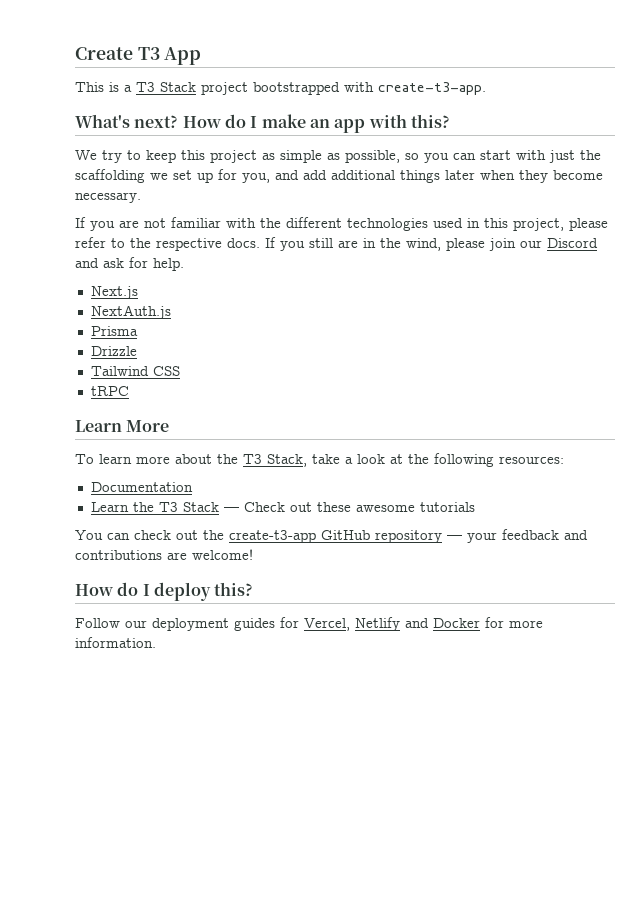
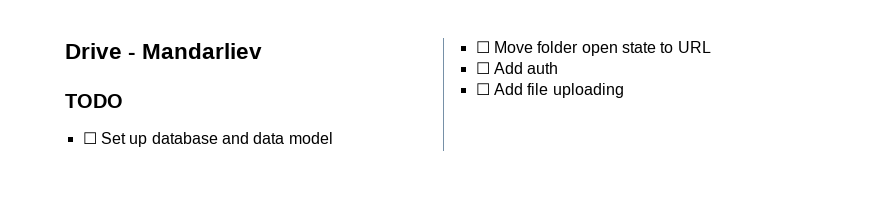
[75,47,202,65] [75,82,486,95] [75,114,450,133] [75,150,601,163] [75,169,603,183] [75,192,141,203] [75,217,608,231] [75,237,598,251] [75,257,184,271] [90,286,138,299] [90,305,171,319] [90,326,138,336] [90,346,137,356] [90,366,180,376] [90,386,129,396] [75,420,170,432] [75,453,564,467] [90,482,193,492] [90,502,475,512] [75,529,588,543] [75,549,253,560] [75,582,254,601] [75,617,543,631] [75,637,156,648] Create T3 App // This is a T3 Stack project bootstrapped with create-t3-app. // What's next? How do I make an app with this? // We try to keep this project as simple as possible, so you can start with just the scaffolding we set up for you, and add additional things later when they become necessary. // If you are not familiar with the different technologies used in this project, please refer to the respective docs. If you still are in the wind, please join our Discord and ask for help. // Next.js // NextAuth.js // Prisma // Drizzle // Tailwind CSS // tRPC // Learn More // To learn more about the T3 Stack, take a look at the following resources: // Documentation // Learn the T3 Stack — Check out these awesome tutorials // You can check out the create-t3-app GitHub repository — your feedback and contributions are welcome! // How do I deploy this? // Follow our deployment guides for Vercel, Netlify and Docker for more information. -> [65,43,263,59] [65,94,123,108] [82,132,333,147] [475,41,711,56] [475,62,559,74] [475,83,624,98] Drive - Mandarliev // TODO // ☐ Set up database and data model // ☐ Move folder open state to URL // ☐ Add auth // ☐ Add file uploading

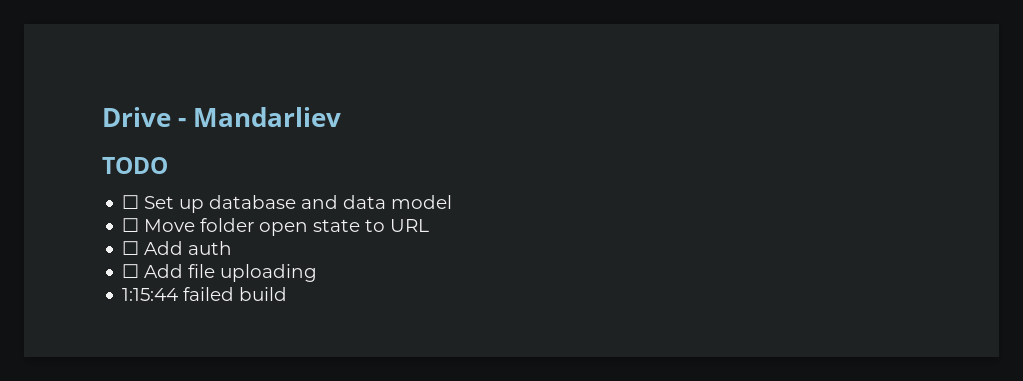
(624, 90) none -> [122,287,288,301] // 1:15:44 failed build

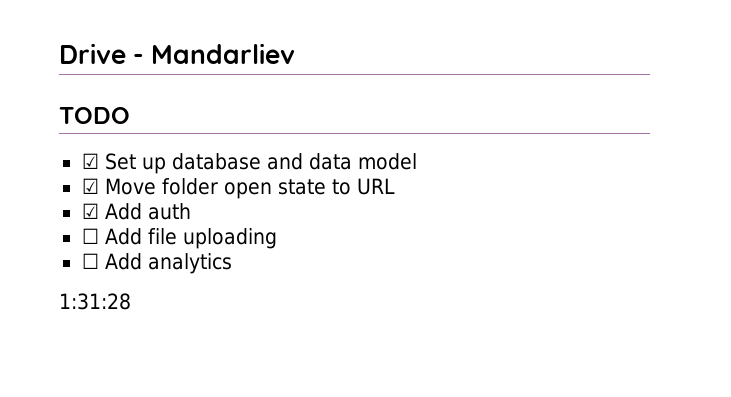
[122,195,140,209] ☐ -> [81,153,99,169] ☑
[122,218,140,232] ☐ -> [81,178,99,194] ☑
[122,241,140,255] ☐ -> [81,203,99,219] ☑
[122,287,288,301] 1:15:44 failed build -> [81,253,232,274] [59,293,131,310] ☐ Add analytics // 1:31:28

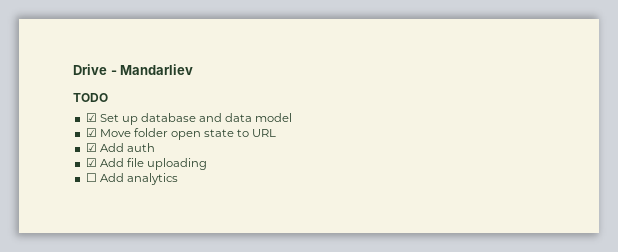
[81,228,99,244] ☐ -> [85,158,97,167] ☑
[59,293,131,310] // 1:31:28 -> (178, 179) none

